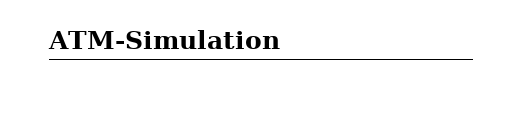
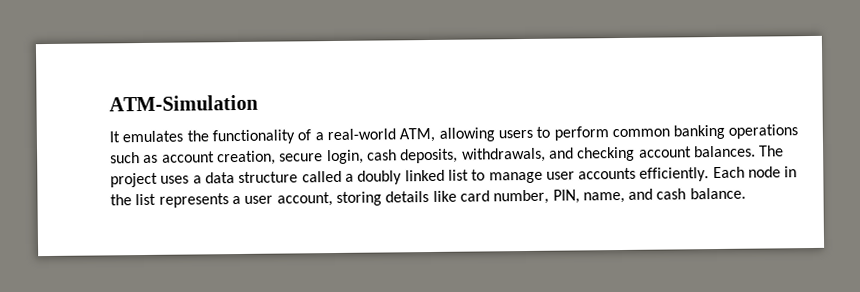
(280, 39) none -> [109,124,799,145] [110,145,785,166] [110,166,798,188] [110,187,746,208] // It emulates the functionality of a real-world ATM, allowing users to perform common banking operations such as account creation, secure login, cash deposits, withdrawals, and checking account balances. The project uses a data structure called a doubly linked list to manage user accounts efficiently. Each node in the list represents a user account, storing details like card number, PIN, name, and cash balance.

